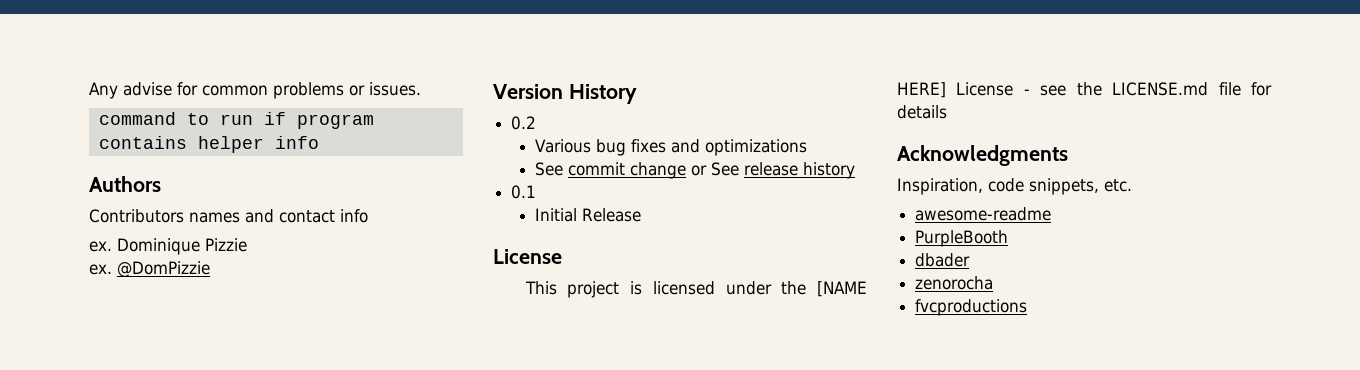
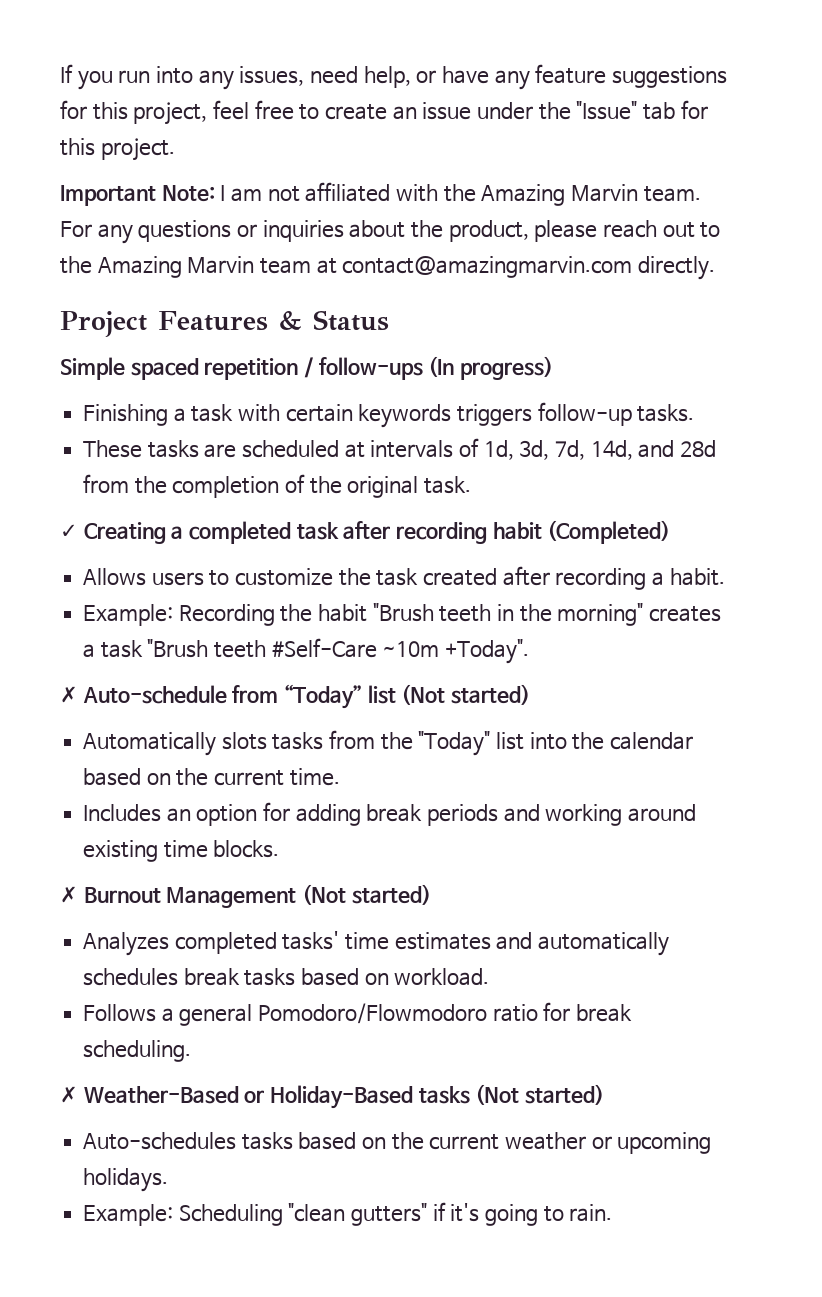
[89,82,421,99] [98,112,374,129] [98,136,319,153] [89,176,161,192] [89,209,368,223] [89,238,247,255] [89,261,210,277] [493,84,637,104] [511,116,537,130] [535,139,808,156] [535,162,856,179] [511,185,537,199] [535,208,642,222] [493,249,562,264] [524,281,867,298] [897,82,1272,98] [897,105,947,119] [897,145,1068,166] [897,178,1132,195] [915,207,1052,221] [915,230,1009,247] [915,253,971,267] [915,276,994,290] [915,299,1028,316] Any advise for common problems or issues. // command to run if program contains helper info // Authors // Contributors names and contact info // ex. Dominique Pizzie // ex. @DomPizzie // Version History // 0.2 // Various bug fixes and optimizations // See commit change or See release history // 0.1 // Initial Release // License // This project is licensed under the [NAME HERE] License - see the LICENSE.md file for details // Acknowledgments // Inspiration, code snippets, etc. // awesome-readme // PurpleBooth // dbader // zenorocha // fvcproductions -> [60,64,727,90] [60,100,708,125] [60,138,175,161] [60,182,701,206] [60,220,721,244] [60,256,715,280] [60,310,389,337] [60,356,554,380] [83,402,695,428] [83,438,717,460] [83,474,472,498] [60,520,671,544] [83,566,725,590] [83,603,722,626] [83,638,530,664] [60,684,530,709] [83,730,694,756] [83,768,340,786] [83,802,697,826] [83,840,280,862] [60,884,431,908] [83,931,670,956] [83,968,490,986] [83,1002,633,1026] [83,1040,192,1062] [60,1084,604,1109] [83,1132,712,1154] [83,1168,169,1192] [83,1202,613,1226] If you run into any issues, need help, or have any feature suggestions for this project, feel free to create an issue under the "Issue" tab for this project. // Important Note: I am not affiliated with the Amazing Marvin team. For any questions or inquiries about the product, please reach out to the Amazing Marvin team at contact@amazingmarvin.com directly. // Project Features & Status // Simple spaced repetition / follow-ups (In progress) // Finishing a task with certain keywords triggers follow-up tasks. // These tasks are scheduled at intervals of 1d, 3d, 7d, 14d, and 28d from the completion of the original task. // ✓ Creating a completed task after recording habit (Completed) // Allows users to customize the task created after recording a habit. // Example: Recording the habit "Brush teeth in the morning" creates a task "Brush teeth #Self-Care ~10m +Today". // ✗ Auto-schedule from “Today” list (Not started) // Automatically slots tasks from the "Today" list into the calendar based on the current time. // Includes an option for adding break periods and working around existing time blocks. // ✗ Burnout Management (Not started) // Analyzes completed tasks' time estimates and automatically schedules break tasks based on workload. // Follows a general Pomodoro/Flowmodoro ratio for break scheduling. // ✗ Weather-Based or Holiday-Based tasks (Not started) // Auto-schedules tasks based on the current weather or upcoming holidays. // Example: Scheduling "clean gutters" if it's going to rain.

